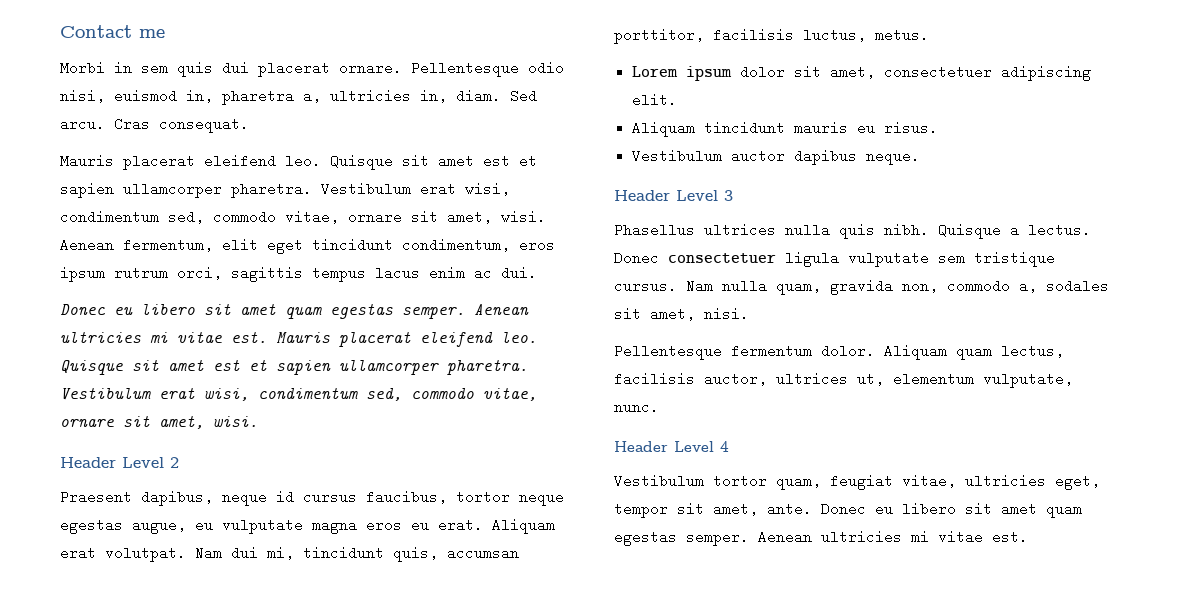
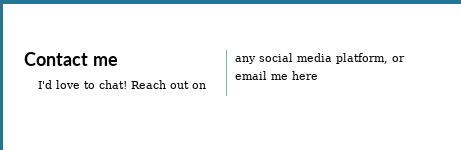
[60,61,564,77] [60,89,537,105] [60,117,249,133] [60,154,537,170] [60,182,510,198] [60,210,546,224] [60,238,555,254] [60,266,537,282] [60,303,529,319] [60,331,537,347] [60,359,528,375] [60,387,537,401] [60,416,258,429] [60,457,179,468] [60,490,564,506] [60,518,555,534] [60,546,519,562] [614,28,929,44] [632,65,1092,81] [632,93,678,107] [632,121,939,137] [632,149,921,165] [614,190,733,201] [614,223,1091,239] [614,251,1055,267] [614,279,1109,295] [614,307,749,321] [614,344,1064,360] [614,372,1073,388] [614,400,659,414] [614,441,729,452] [614,474,1100,490] [614,502,1082,518] [614,530,1028,546] Morbi in sem quis dui placerat ornare. Pellentesque odio nisi, euismod in, pharetra a, ultricies in, diam. Sed arcu. Cras consequat. // Mauris placerat eleifend leo. Quisque sit amet est et sapien ullamcorper pharetra. Vestibulum erat wisi, condimentum sed, commodo vitae, ornare sit amet, wisi. Aenean fermentum, elit eget tincidunt condimentum, eros ipsum rutrum orci, sagittis tempus lacus enim ac dui. // Donec eu libero sit amet quam egestas semper. Aenean ultricies mi vitae est. Mauris placerat eleifend leo. Quisque sit amet est et sapien ullamcorper pharetra. Vestibulum erat wisi, condimentum sed, commodo vitae, ornare sit amet, wisi. // Header Level 2 // Praesent dapibus, neque id cursus faucibus, tortor neque egestas augue, eu vulputate magna eros eu erat. Aliquam erat volutpat. Nam dui mi, tincidunt quis, accumsan porttitor, facilisis luctus, metus. // Lorem ipsum dolor sit amet, consectetuer adipiscing elit. // Aliquam tincidunt mauris eu risus. // Vestibulum auctor dapibus neque. // Header Level 3 // Phasellus ultrices nulla quis nibh. Quisque a lectus. Donec consectetuer ligula vulputate sem tristique cursus. Nam nulla quam, gravida non, commodo a, sodales sit amet, nisi. // Pellentesque fermentum dolor. Aliquam quam lectus, facilisis auctor, ultrices ut, elementum vulputate, nunc. // Header Level 4 // Vestibulum tortor quam, feugiat vitae, ultricies eget, tempor sit amet, ante. Donec eu libero sit amet quam egestas semper. Aenean ultricies mi vitae est. -> [38,80,207,89] [235,53,405,64] [235,71,318,80] I'd love to chat! Reach out on any social media platform, or email me here

